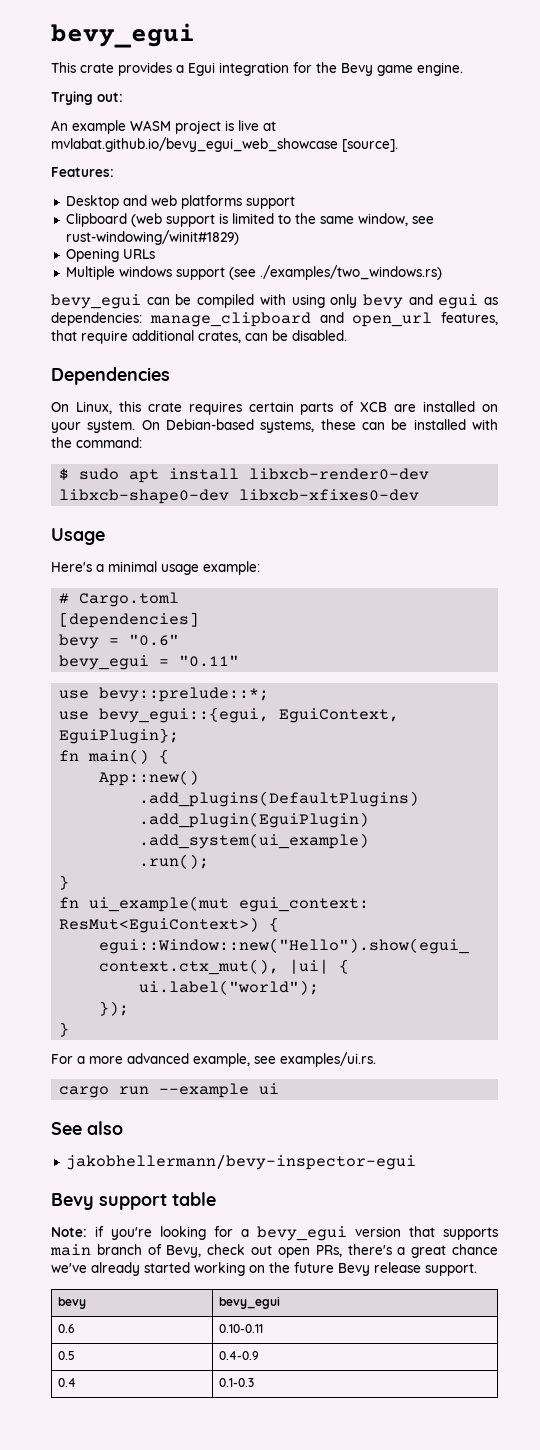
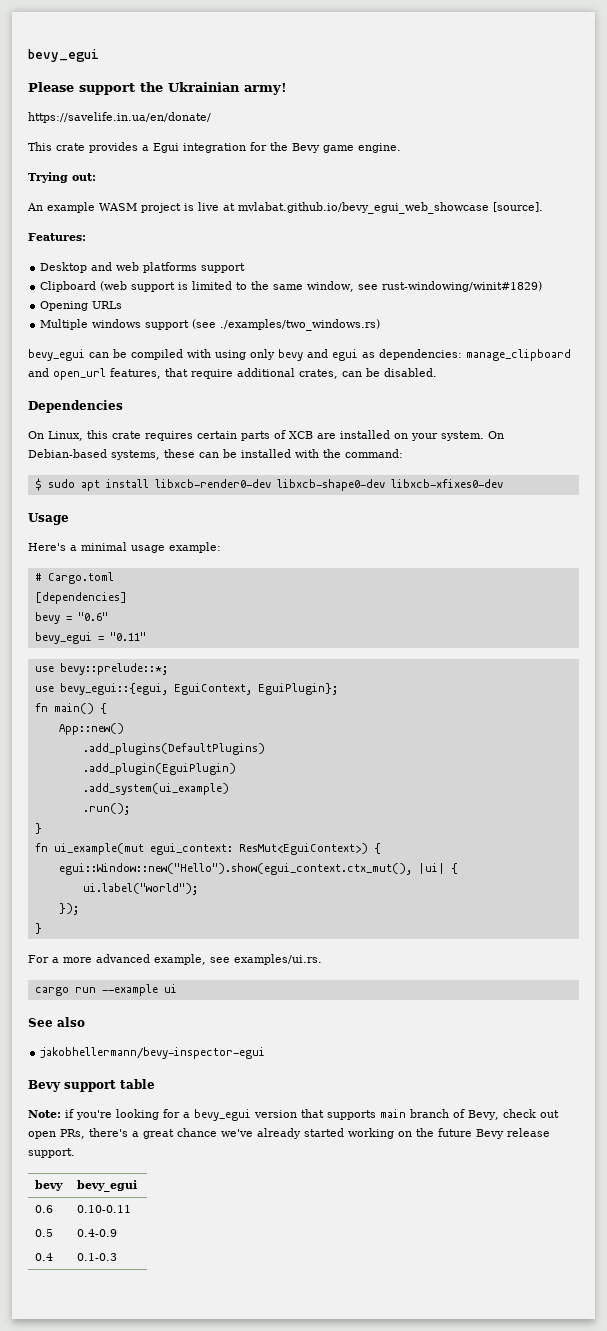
[51,23,195,48] bevy_egui -> [28,49,99,62] [28,82,287,95] [28,112,211,123] bevy_egui // Please support the Ukrainian army! // https://savelife.in.ua/en/donate/

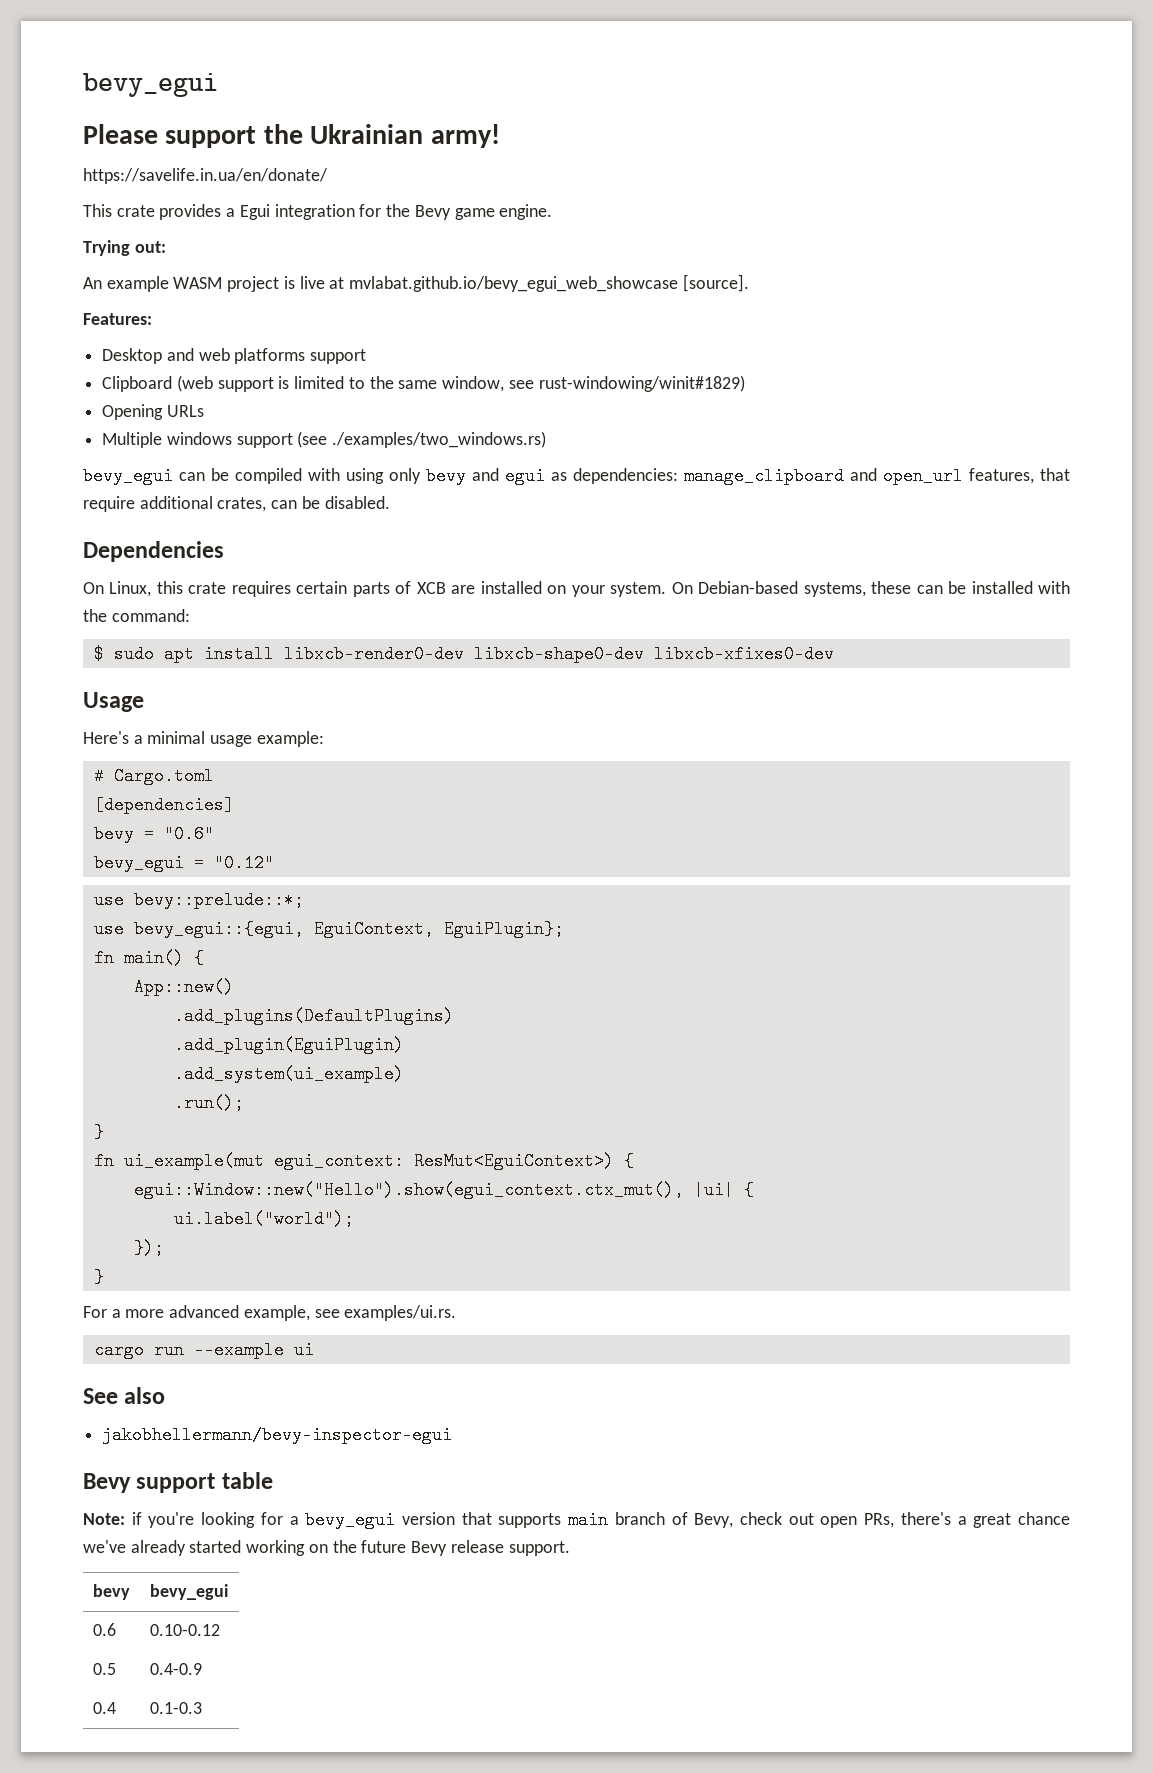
[109,632,146,641] "0.11" -> [213,854,274,872] "0.12"
[77,1205,132,1213] 0.10-0.11 -> [149,1624,220,1636] 0.10-0.12

